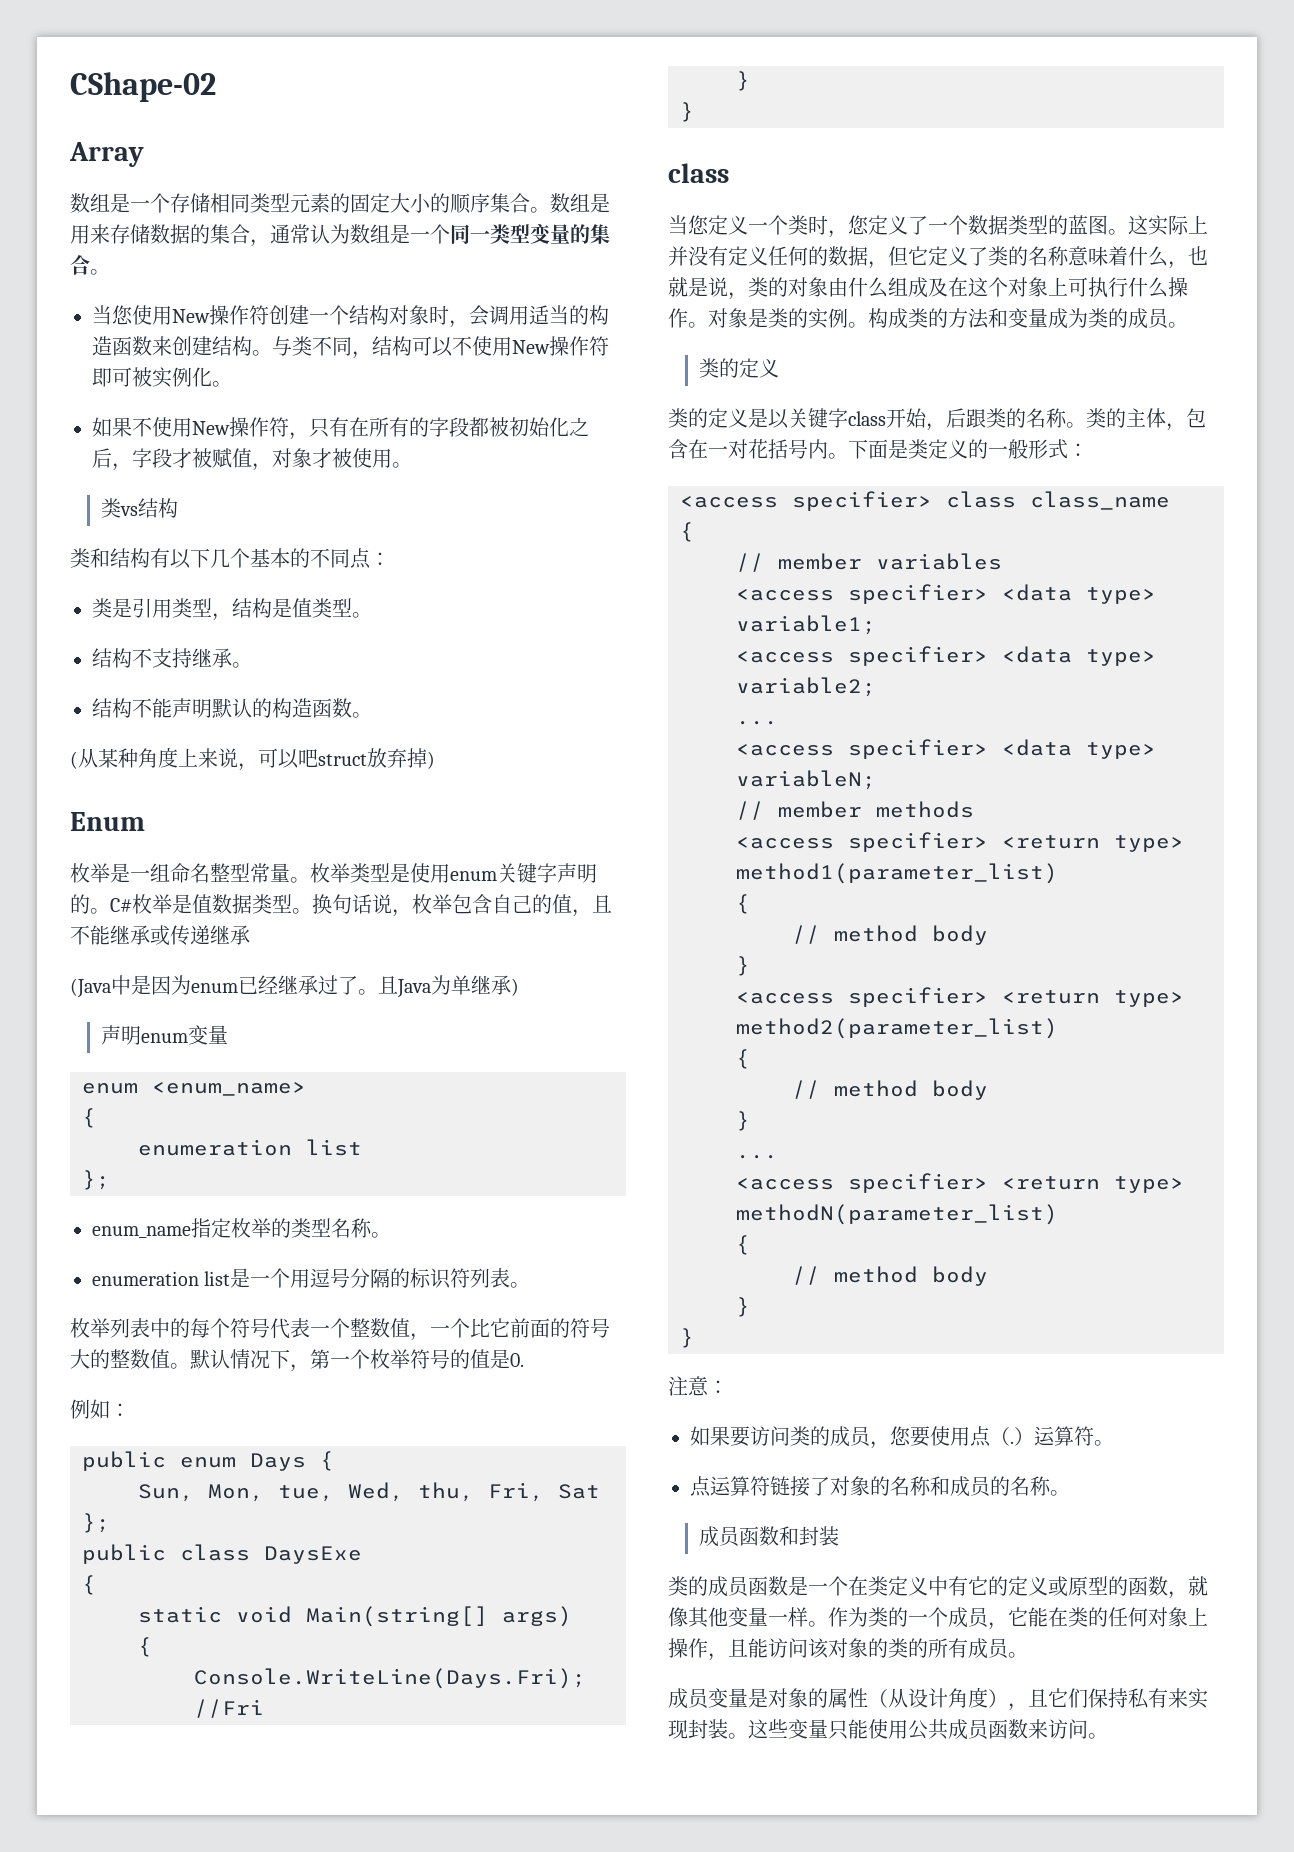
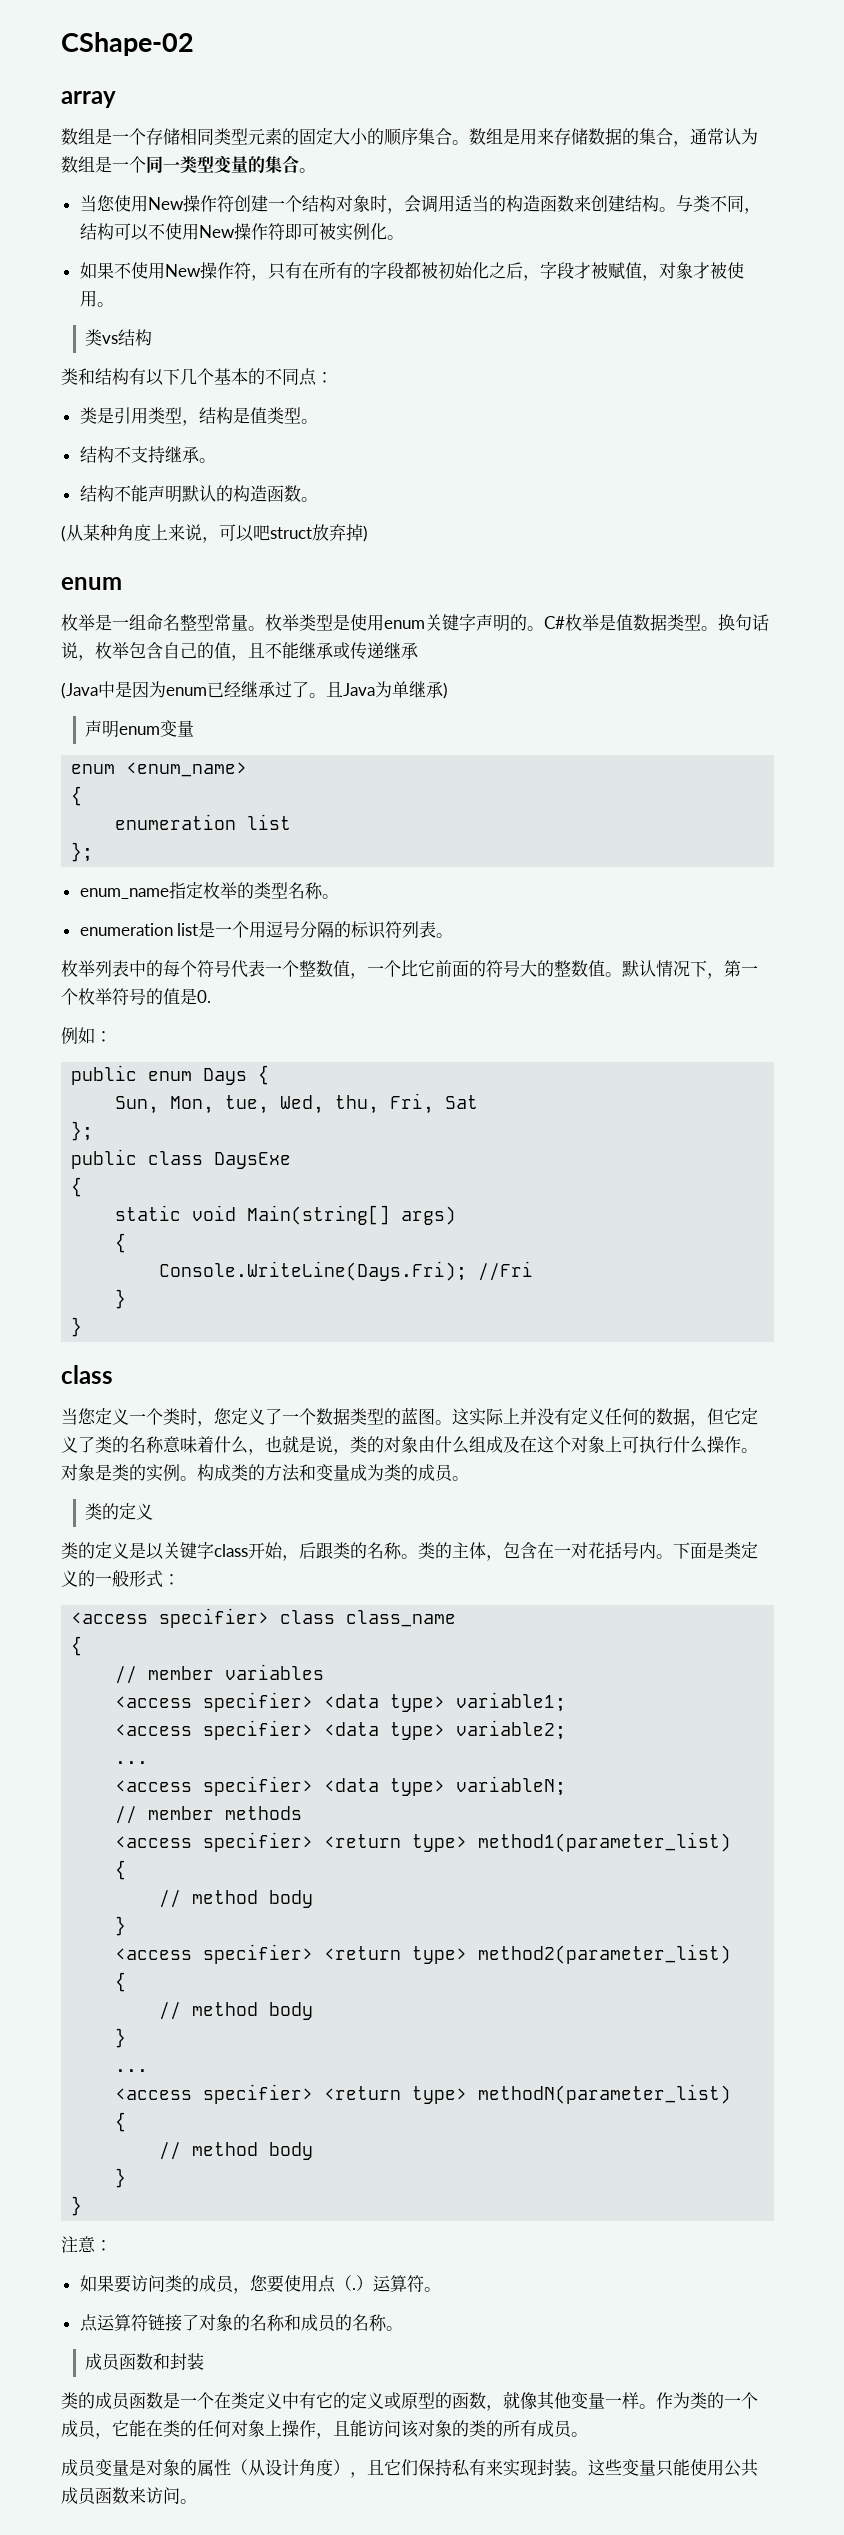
[69,142,144,167] Array -> [61,91,116,108] array
[70,812,145,831] Enum -> [61,577,122,590] enum

